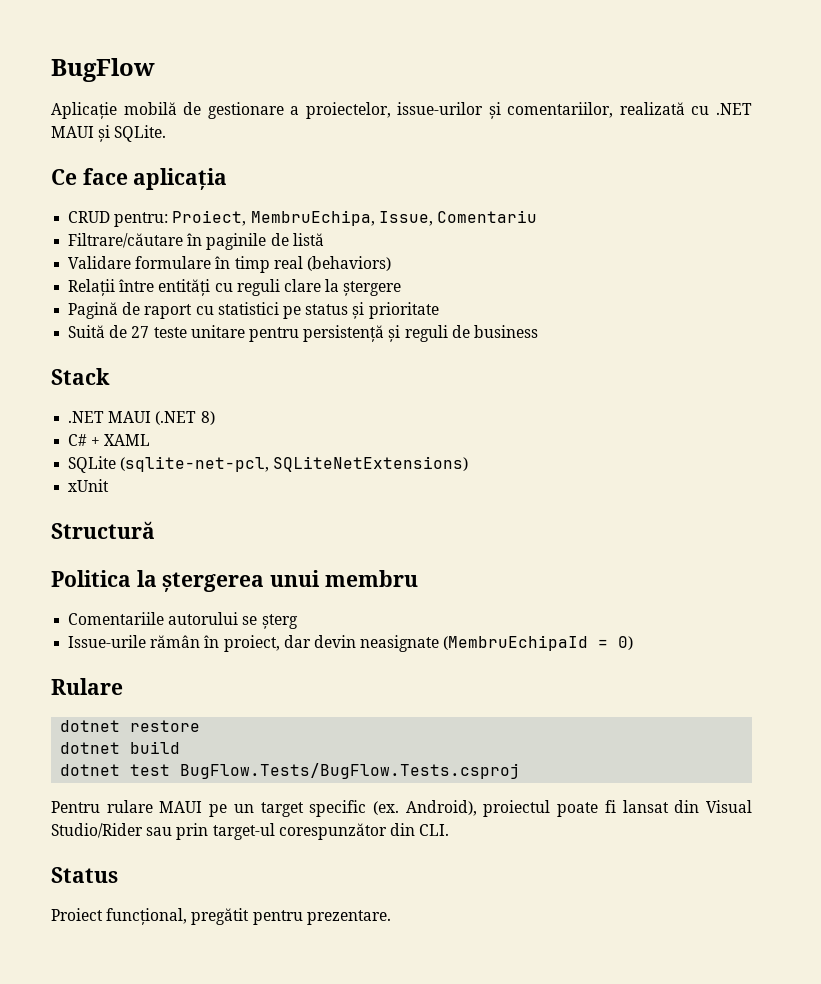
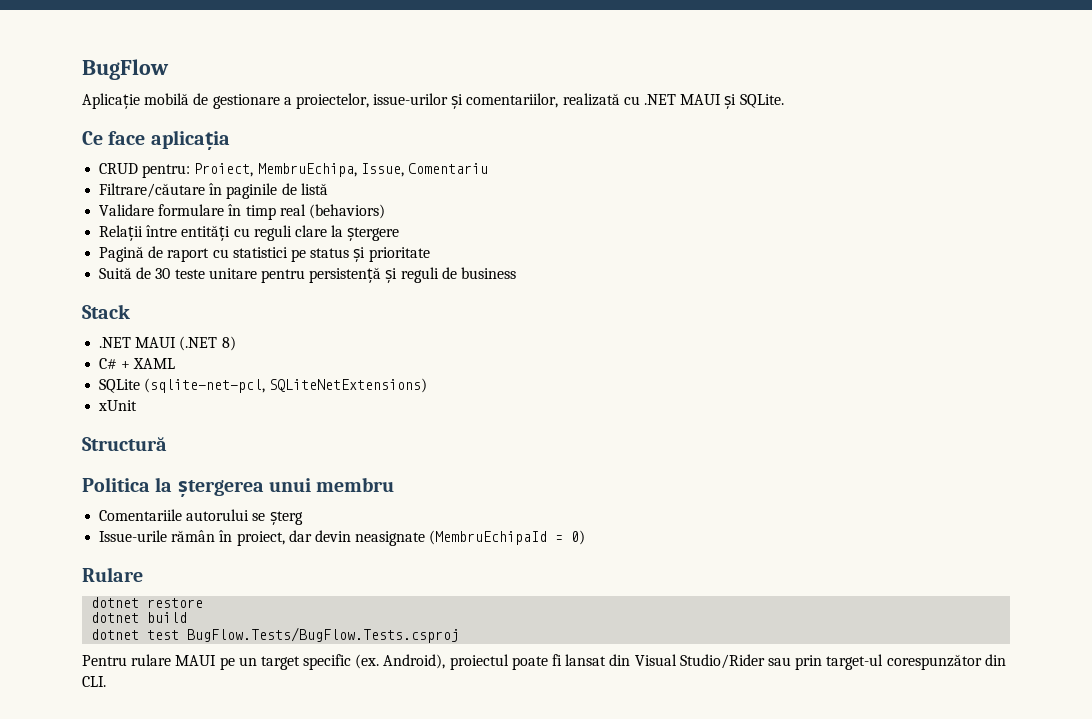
[131,326,150,338] 27 -> [155,268,171,279] 30
[51,867,118,883] [51,908,391,925] // Status // Proiect funcțional, pregătit pentru prezentare. -> (106, 681) none

